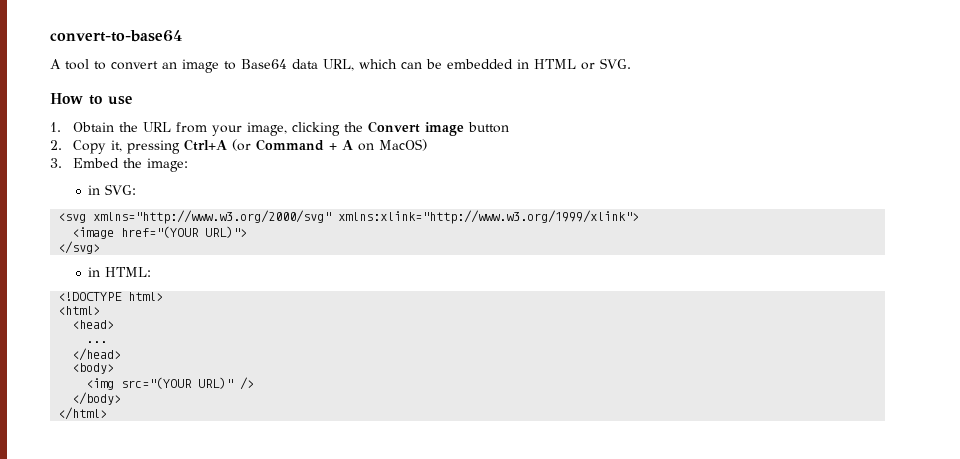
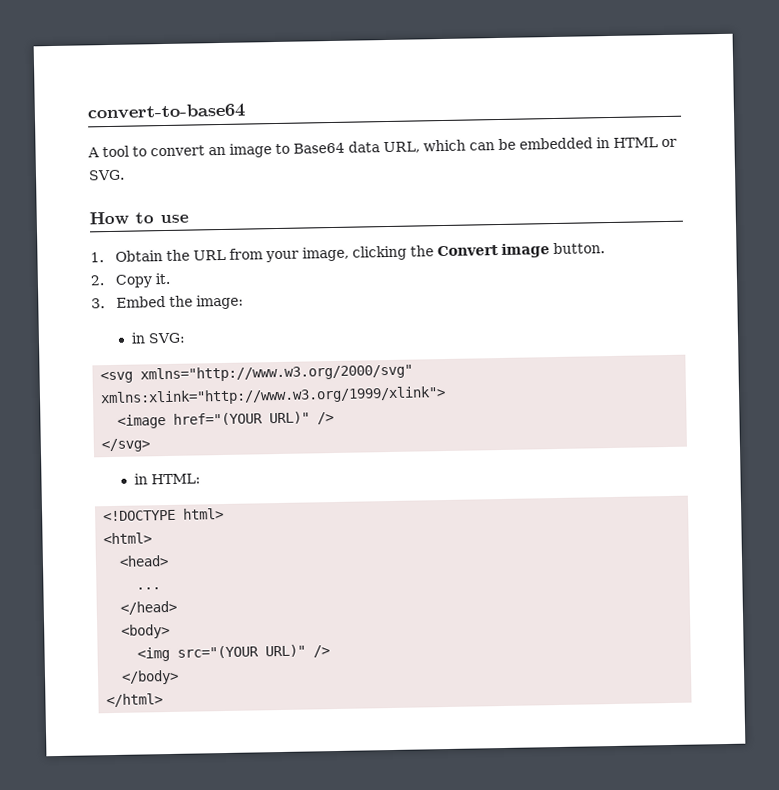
[467,122,509,133] button -> [552,242,605,255] button.
[110,139,427,154] it, pressing Ctrl+A (or Command + A on MacOS) -> [154,272,170,285] it.
[205,226,248,238] URL)"> -> [269,411,335,425] URL)" />

